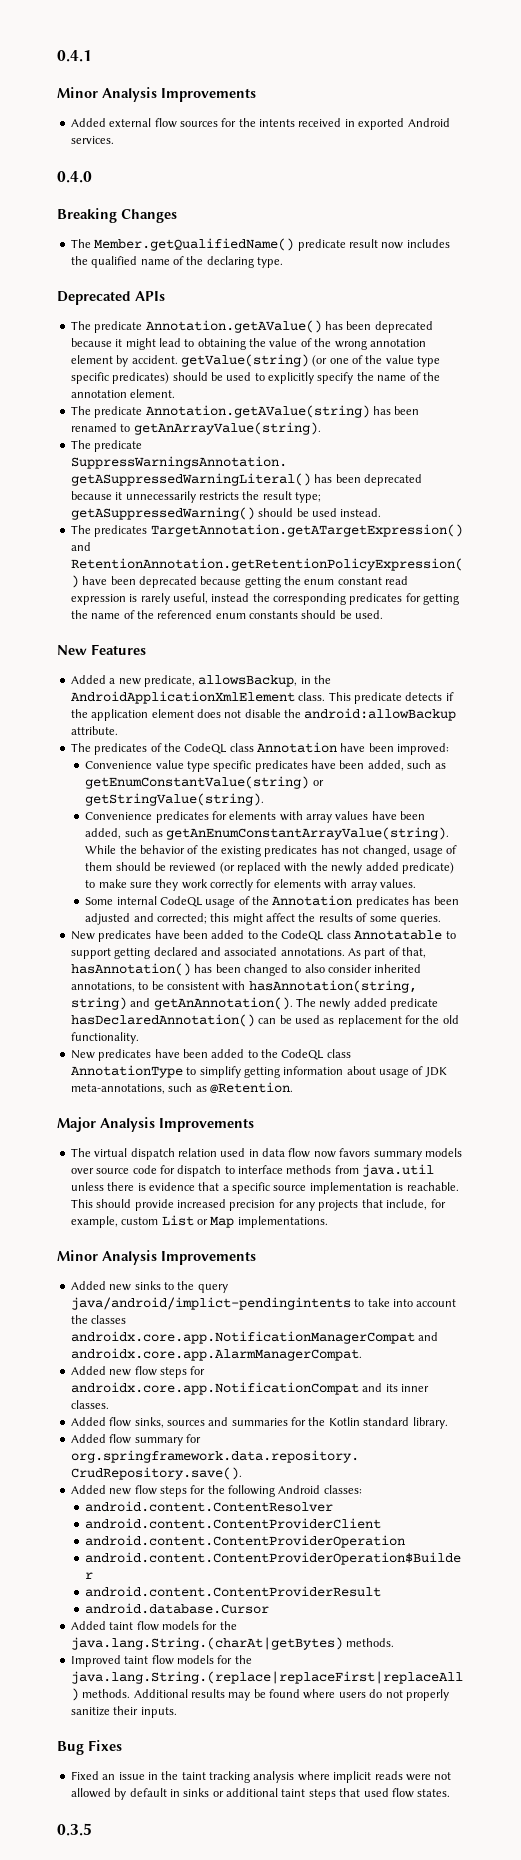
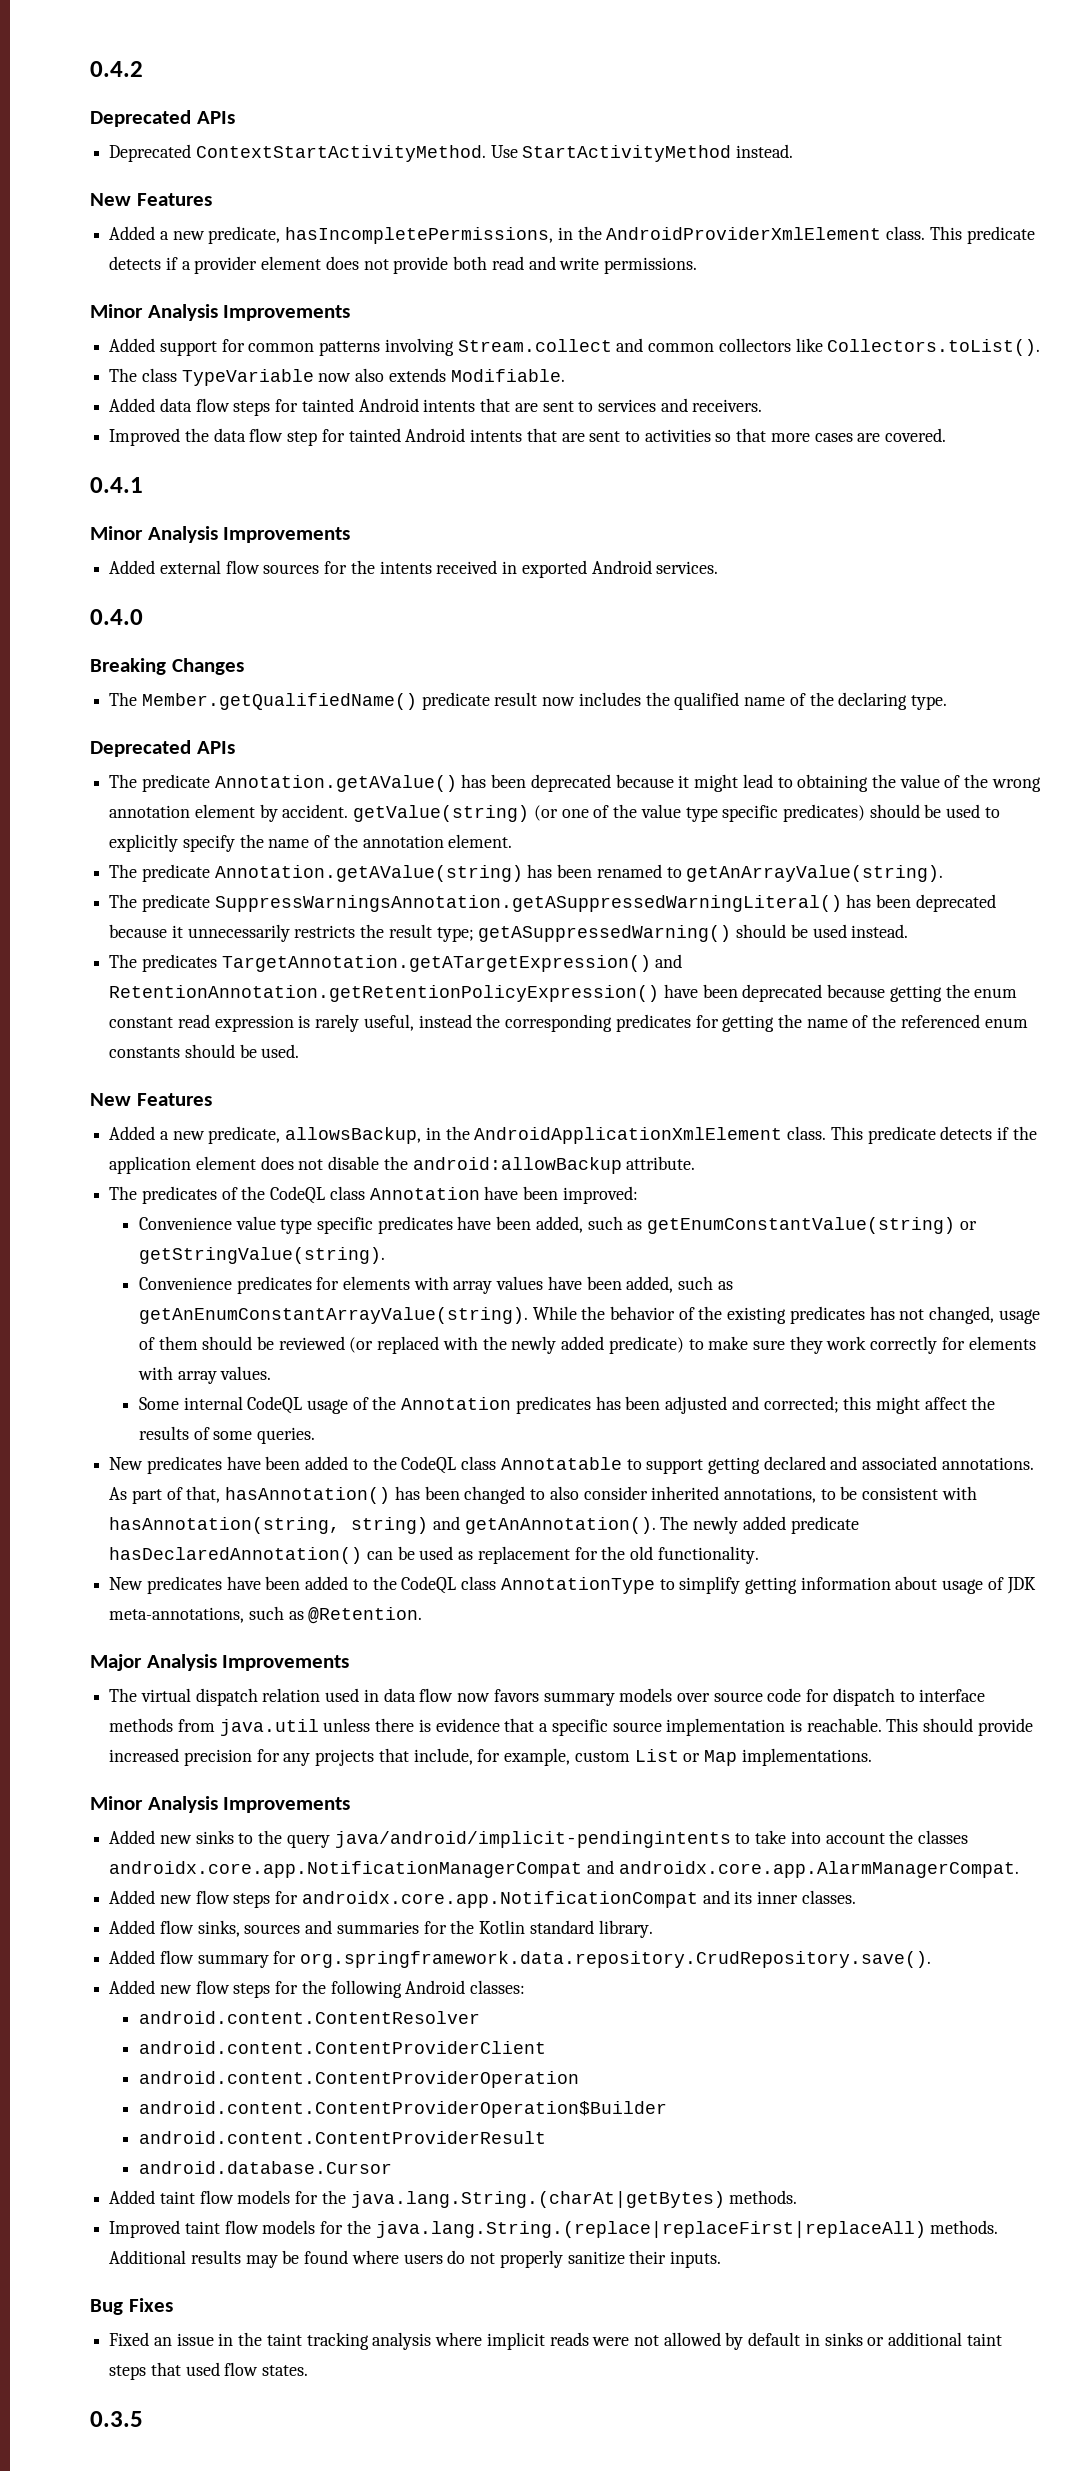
(57, 56) none -> [90,61,143,77] [90,110,235,127] [109,144,794,162] [90,193,212,206] [109,226,1035,244] [109,256,697,274] [90,304,351,321] [109,338,1041,356] [109,368,565,386] [109,398,763,416] [109,428,947,446] 0.4.2 // Deprecated APIs // Deprecated ContextStartActivityMethod. Use StartActivityMethod instead. // New Features // Added a new predicate, hasIncompletePermissions, in the AndroidProviderXmlElement class. This predicate detects if a provider element does not provide both read and write permissions. // Minor Analysis Improvements // Added support for common patterns involving Stream.collect and common collectors like Collectors.toList(). // The class TypeVariable now also extends Modifiable. // Added data flow steps for tainted Android intents that are sent to services and receivers. // Improved the data flow step for tainted Android intents that are sent to activities so that more cases are covered. //
[70,1297,351,1310] java/android/implict-pendingintents -> [334,1831,731,1848] java/android/implicit-pendingintents

